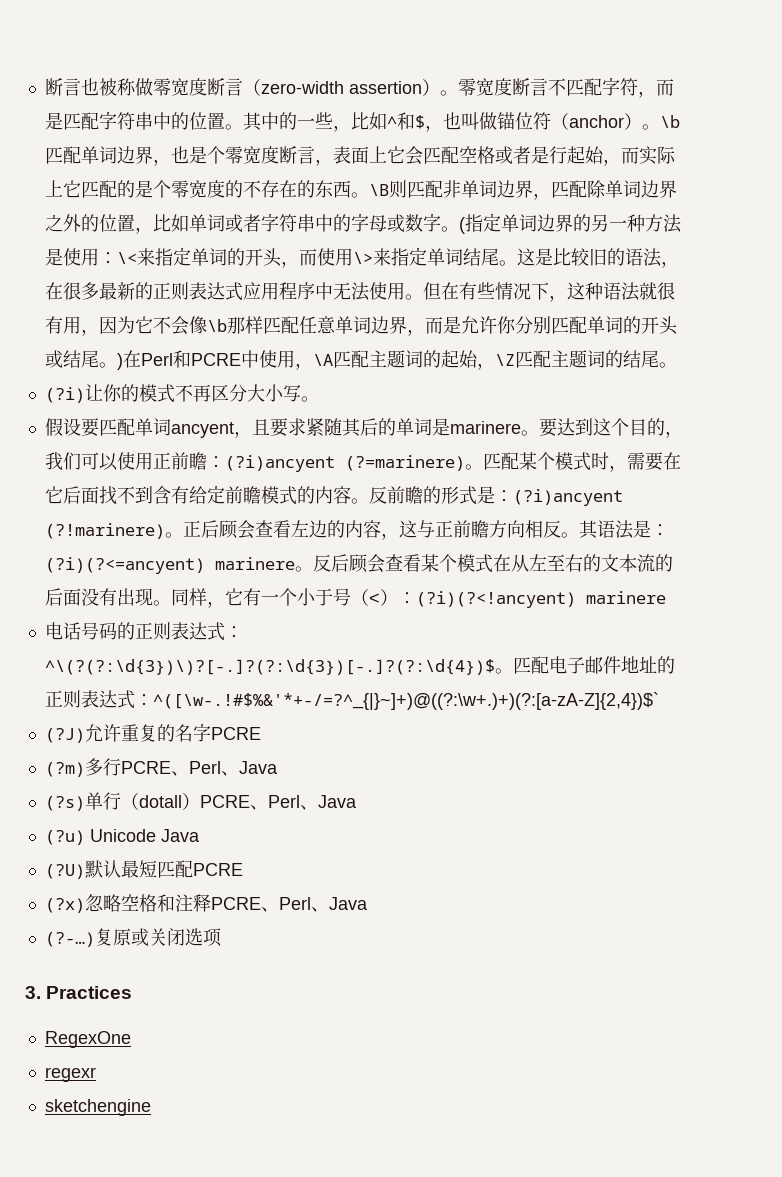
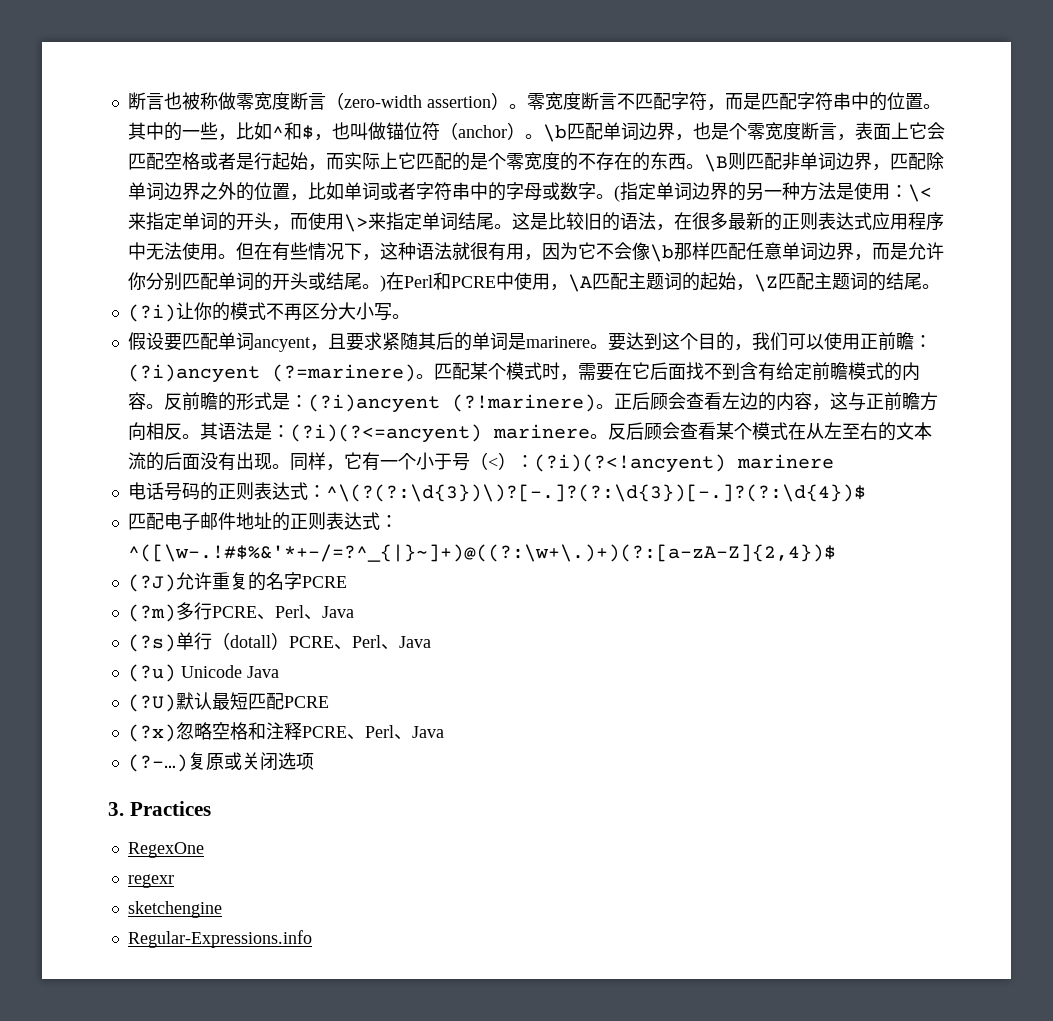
[494,668,513,674] 。 -> (866, 493) //
[152,692,659,710] ^([\w-.!#$%&'*+-/=?^_{|}~]+)@((?:\w+.)+)(?:[a-zA-Z]{2,4})$` -> [127,544,836,562] ^([\w-.!#$%&'*+-/=?^_{|}~]+)@((?:\w+\.)+)(?:[a-zA-Z]{2,4})$
(151, 1107) none -> [127,930,312,948] // Regular-Expressions.info

